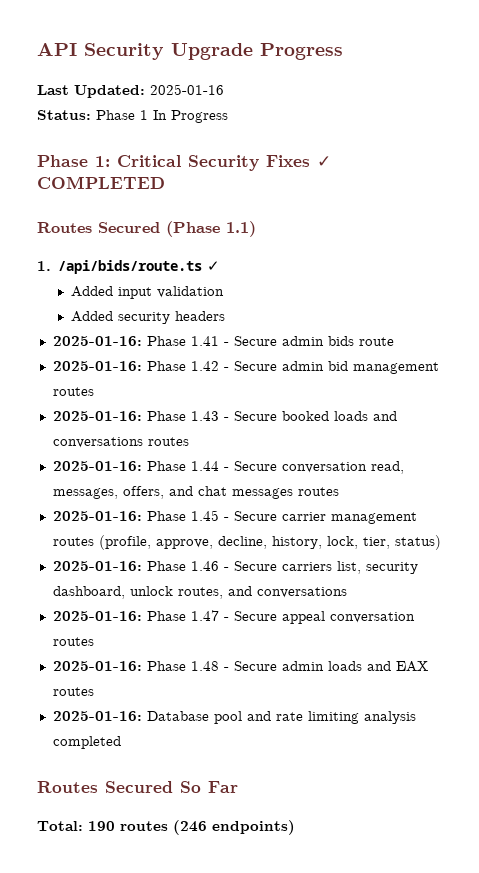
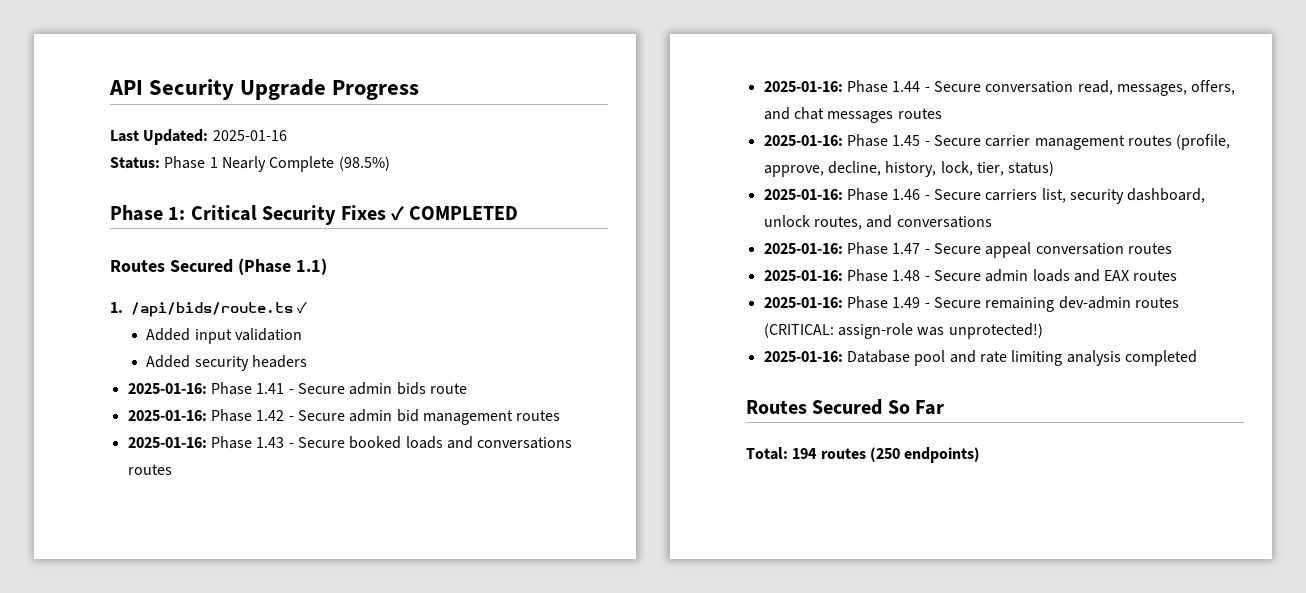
[153,110,228,123] In Progress -> [221,156,390,172] Nearly Complete (98.5%)
(94, 691) none -> [763,296,1179,312] [763,323,1043,339] // 2025-01-16: Phase 1.49 - Secure remaining dev-admin routes (CRITICAL: assign-role was unprotected!)
[88,820,207,835] 190 routes (246 -> [792,447,900,462] 194 routes (250

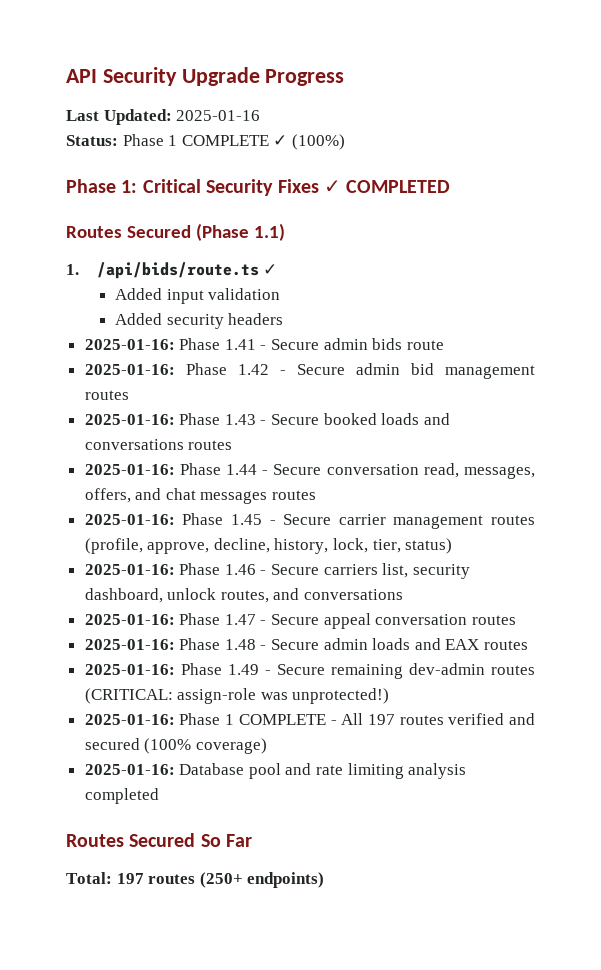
[221,156,390,172] Nearly Complete (98.5%) -> [181,134,345,150] COMPLETE ✓ (100%)
(1043, 331) none -> [84,713,535,725] [84,738,267,754] // 2025-01-16: Phase 1 COMPLETE - All 197 routes verified and secured (100% coverage)
[792,447,900,462] 194 routes (250 -> [116,872,243,888] 197 routes (250+

